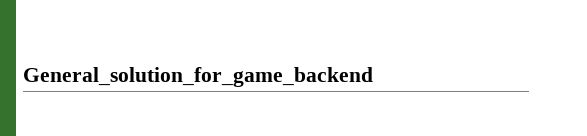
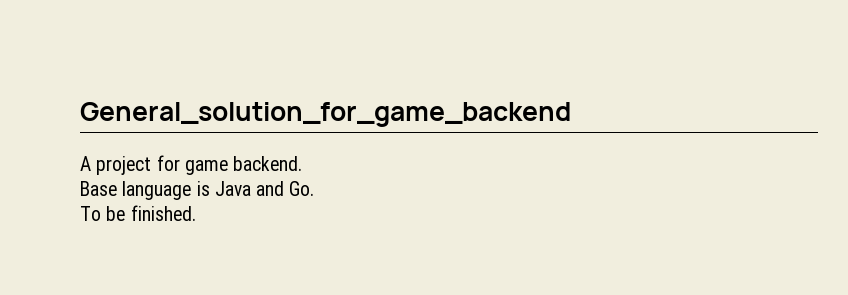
(373, 77) none -> [80,155,303,175] [80,181,315,200] [80,205,196,221] // A project for game backend. // Base language is Java and Go. // To be finished.

